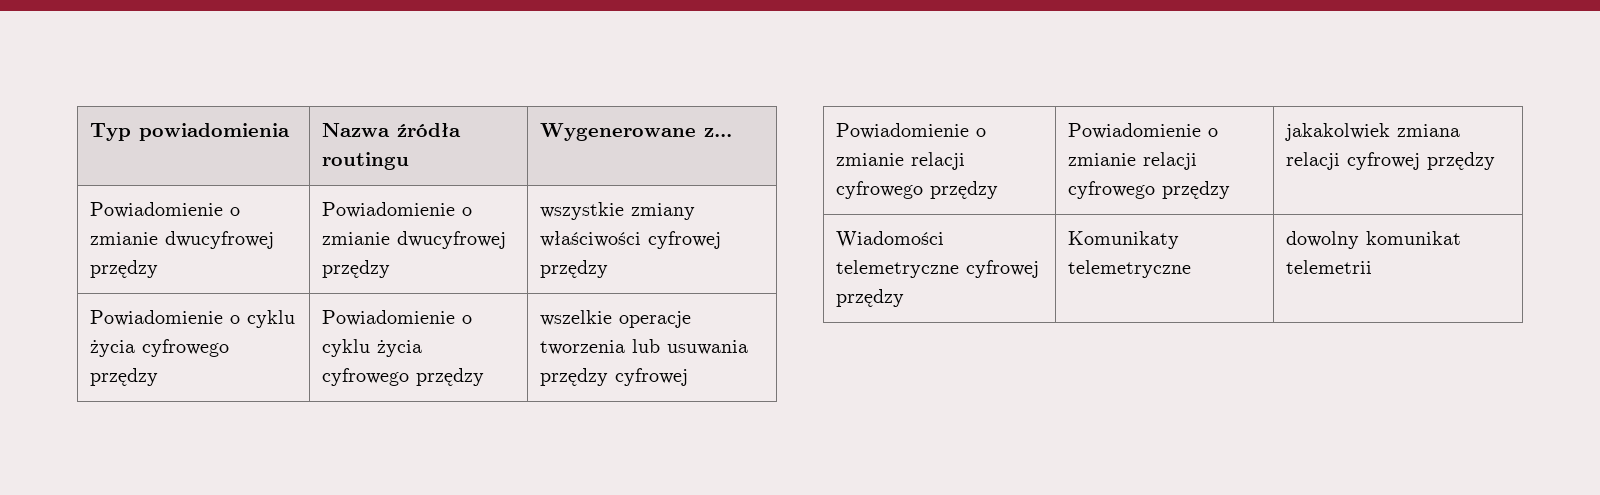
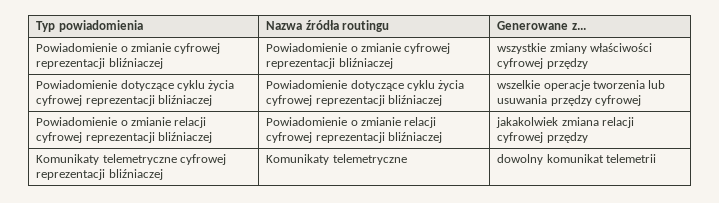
[539,123,696,141] Wygenerowane -> [497,21,569,30] Generowane
[164,231,274,249] [89,260,158,278] [321,202,472,218] [321,231,506,249] [321,260,390,278] dwucyfrowej przędzy | Powiadomienie o zmianie dwucyfrowej przędzy -> [174,43,221,54] [36,58,163,69] [266,43,451,54] [266,58,393,69] cyfrowej reprezentacji bliźniaczej | Powiadomienie o zmianie cyfrowej reprezentacji bliźniaczej
[229,310,295,328] [89,339,229,357] [89,368,158,386] [321,310,472,326] [321,339,422,357] [321,368,484,386] o cyklu życia cyfrowego przędzy | Powiadomienie o cyklu życia cyfrowego przędzy -> [120,80,235,91] [36,95,213,106] [266,80,465,91] [266,95,443,106] dotyczące cyklu życia cyfrowej reprezentacji bliźniaczej | Powiadomienie dotyczące cyklu życia cyfrowej reprezentacji bliźniaczej
[835,181,998,199] [1067,123,1218,139] [1067,152,1197,170] [1067,181,1230,199] cyfrowego przędzy | Powiadomienie o zmianie relacji cyfrowego przędzy -> [36,132,213,143] [266,117,437,128] [266,132,443,143] cyfrowej reprezentacji bliźniaczej | Powiadomienie o zmianie relacji cyfrowej reprezentacji bliźniaczej
[835,231,944,248] Wiadomości -> [36,154,100,165] Komunikaty
[835,289,904,307] przędzy -> [36,169,163,180] reprezentacji bliźniaczej

